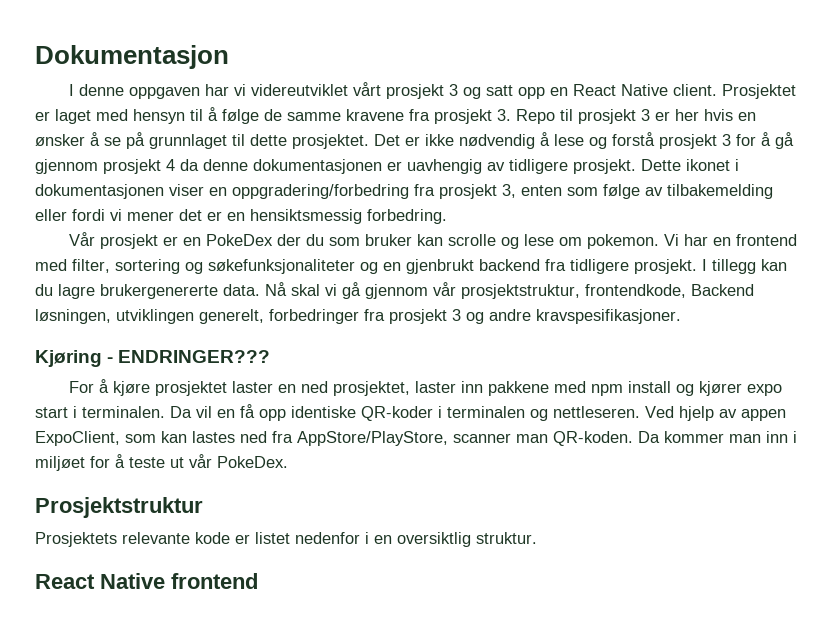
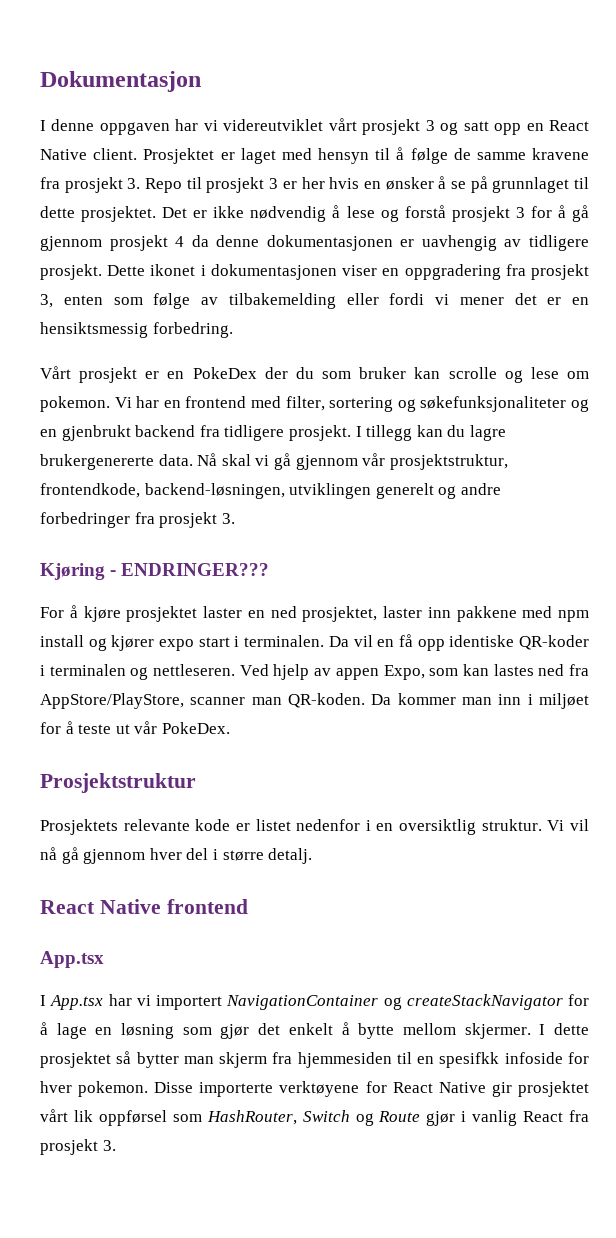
[232,184,409,199] oppgradering/forbedring -> [404,264,501,280] oppgradering
[69,232,96,246] Vår -> [40,366,71,379] Vårt
[691,284,754,296] [35,309,681,324] Backend løsningen, utviklingen generelt, forbedringer fra prosjekt 3 og andre kravspesifikasjoner. -> [144,483,501,499] [40,512,235,528] backend-løsningen, utviklingen generelt og andre forbedringer fra prosjekt 3.
[35,431,120,446] ExpoClient, -> [383,665,425,680] Expo,
[35,573,258,589] // React Native frontend -> [547,819,589,831] [40,847,313,864] [40,899,248,914] [40,951,104,968] [40,994,589,1010] [40,1022,589,1039] [40,1051,589,1068] [40,1081,589,1097] [40,1109,590,1126] [40,1139,116,1155] Vi vil nå gå gjennom hver del i større detalj. // React Native frontend // App.tsx // I App.tsx har vi importert NavigationContainer og createStackNavigator for å lage en løsning som gjør det enkelt å bytte mellom skjermer. I dette prosjektet så bytter man skjerm fra hjemmesiden til en spesifkk infoside for hver pokemon. Disse importerte verktøyene for React Native gir prosjektet vårt lik oppførsel som HashRouter, Switch og Route gjør i vanlig React fra prosjekt 3.

